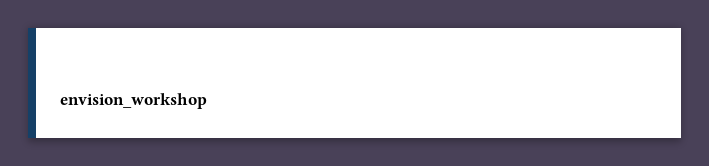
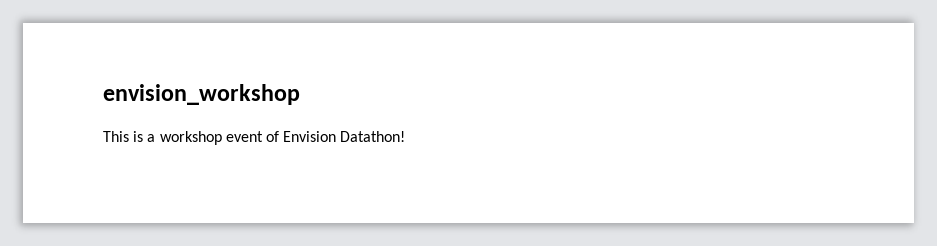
(207, 101) none -> [103,131,406,145] // This is a workshop event of Envision Datathon!

